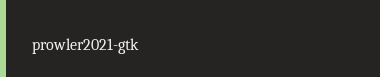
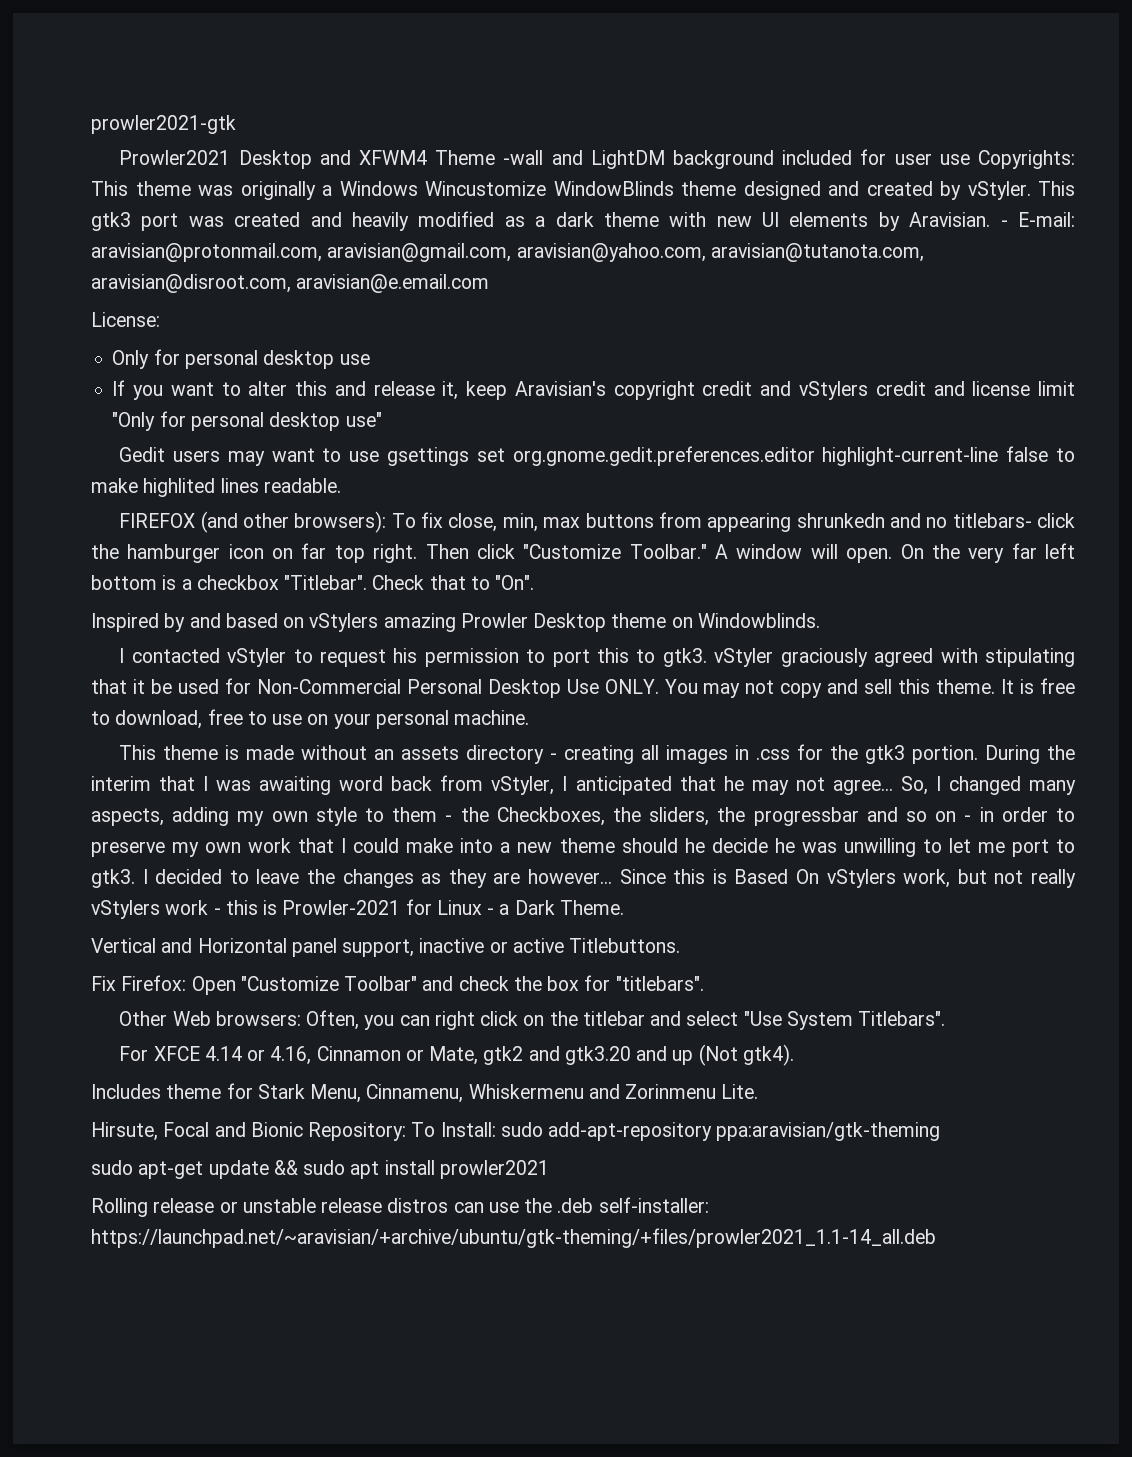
(139, 46) none -> [119,149,1075,169] [91,181,1075,200] [91,211,1076,231] [91,243,924,262] [91,274,490,293] [91,312,160,327] [112,349,370,369] [112,380,1075,400] [112,411,382,431] [119,446,1075,466] [91,478,341,497] [119,511,1075,533] [91,543,1075,563] [91,575,535,590] [91,613,820,632] [119,648,1075,667] [91,678,1076,698] [91,709,530,729] [119,744,1076,764] [91,775,1077,795] [91,807,1076,826] [91,838,1075,857] [91,869,1077,888] [91,899,624,919] [91,938,681,957] [91,975,704,995] [119,1010,946,1030] [119,1044,795,1066] [91,1083,759,1103] [91,1122,941,1141] [91,1160,549,1179] [91,1197,709,1217] [91,1228,936,1248] // Prowler2021 Desktop and XFWM4 Theme -wall and LightDM background included for user use Copyrights: This theme was originally a Windows Wincustomize WindowBlinds theme designed and created by vStyler. This gtk3 port was created and heavily modified as a dark theme with new UI elements by Aravisian. - E-mail: aravisian@protonmail.com, aravisian@gmail.com, aravisian@yahoo.com, aravisian@tutanota.com, aravisian@disroot.com, aravisian@e.email.com // License: // Only for personal desktop use // If you want to alter this and release it, keep Aravisian's copyright credit and vStylers credit and license limit "Only for personal desktop use" // Gedit users may want to use gsettings set org.gnome.gedit.preferences.editor highlight-current-line false to make highlited lines readable. // FIREFOX (and other browsers): To fix close, min, max buttons from appearing shrunkedn and no titlebars- click the hamburger icon on far top right. Then click "Customize Toolbar." A window will open. On the very far left bottom is a checkbox "Titlebar". Check that to "On". // Inspired by and based on vStylers amazing Prowler Desktop theme on Windowblinds. // I contacted vStyler to request his permission to port this to gtk3. vStyler graciously agreed with stipulating that it be used for Non-Commercial Personal Desktop Use ONLY. You may not copy and sell this theme. It is free to download, free to use on your personal machine. // This theme is made without an assets directory - creating all images in .css for the gtk3 portion. During the interim that I was awaiting word back from vStyler, I anticipated that he may not agree... So, I changed many aspects, adding my own style to them - the Checkboxes, the sliders, the progressbar and so on - in order to preserve my own work that I could make into a new theme should he decide he was unwilling to let me port to gtk3. I decided to leave the changes as they are however... Since this is Based On vStylers work, but not really vStylers work - this is Prowler-2021 for Linux - a Dark Theme. // Vertical and Horizontal panel support, inactive or active Titlebuttons. // Fix Firefox: Open "Customize Toolbar" and check the box for "titlebars". // Other Web browsers: Often, you can right click on the titlebar and select "Use System Titlebars". // For XFCE 4.14 or 4.16, Cinnamon or Mate, gtk2 and gtk3.20 and up (Not gtk4). // Includes theme for Stark Menu, Cinnamenu, Whiskermenu and Zorinmenu Lite. // Hirsute, Focal and Bionic Repository: To Install: sudo add-apt-repository ppa:aravisian/gtk-theming // sudo apt-get update && sudo apt install prowler2021 // Rolling release or unstable release distros can use the .deb self-installer: https://launchpad.net/~aravisian/+archive/ubuntu/gtk-theming/+files/prowler2021_1.1-14_all.deb

